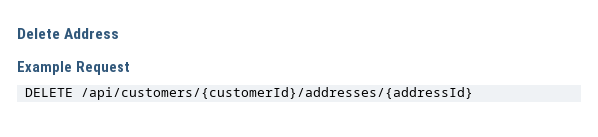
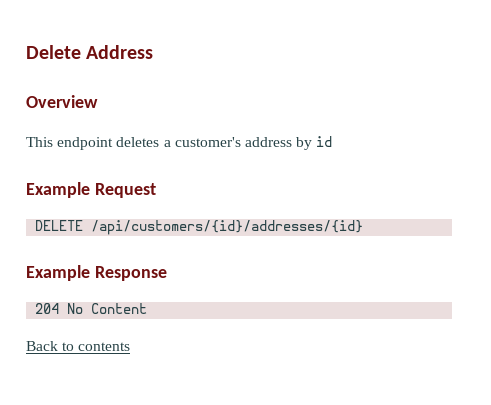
[17,61,130,75] [24,87,473,100] Example Request // DELETE /api/customers/{customerId}/addresses/{addressId} -> [26,95,98,108] [26,136,333,150] [26,182,156,198] [35,220,364,235] [26,265,167,281] [35,303,148,314] [26,341,131,351] Overview // This endpoint deletes a customer's address by id // Example Request // DELETE /api/customers/{id}/addresses/{id} // Example Response // 204 No Content // Back to contents

